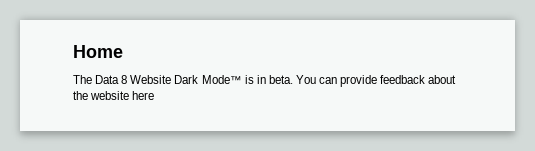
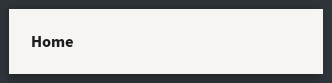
[73,75,457,87] [73,91,155,100] // The Data 8 Website Dark Mode™ is in beta. You can provide feedback about the website here -> (74, 41) none

